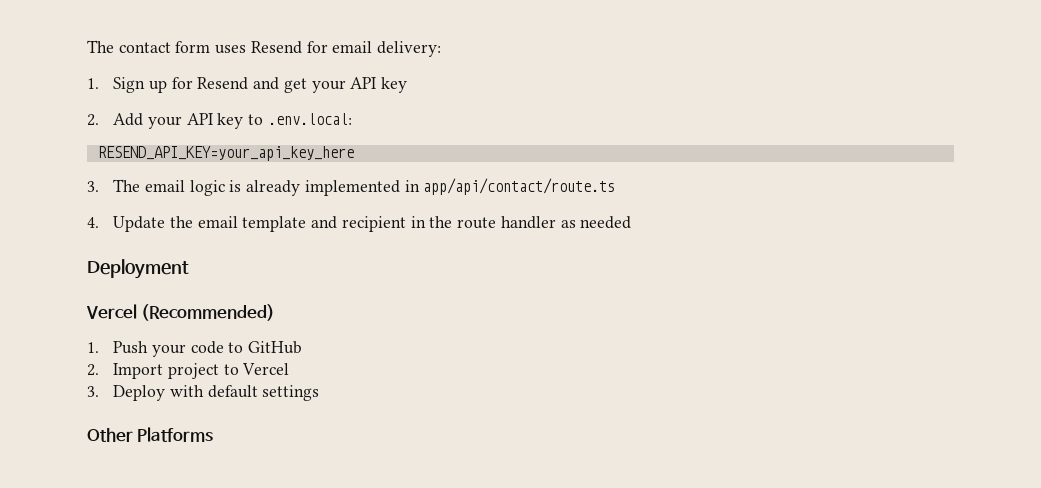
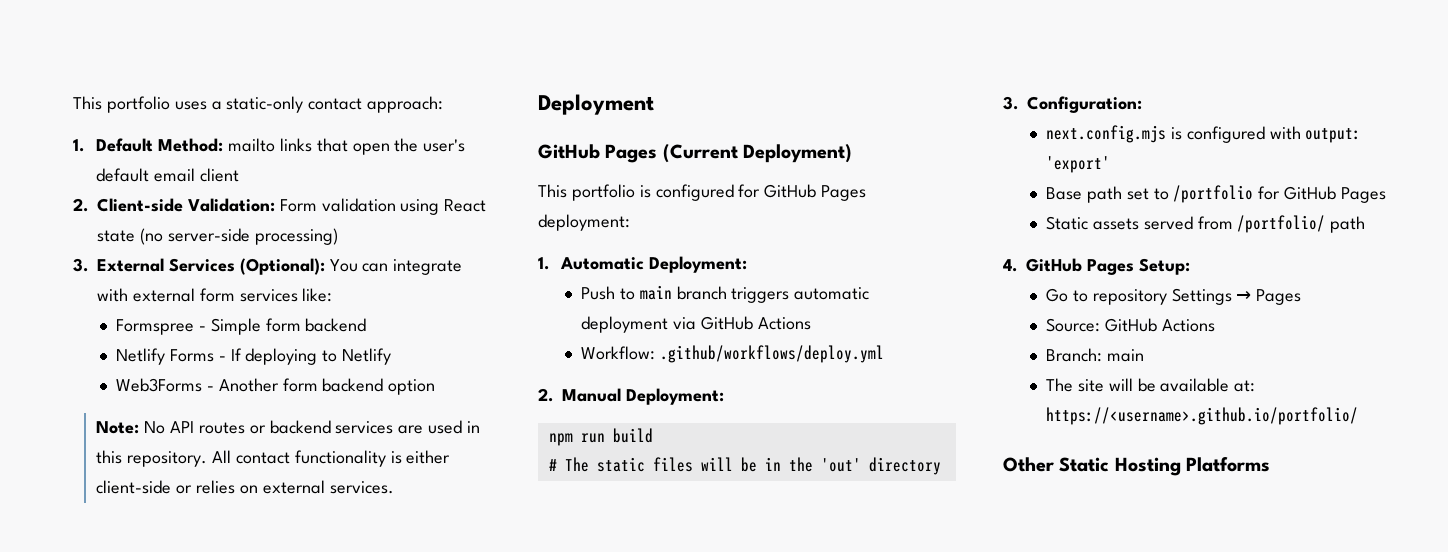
[87,40,442,57] [87,77,408,93] [87,113,352,129] [97,146,354,161] [87,178,616,196] [87,216,632,232] [87,259,189,279] [86,304,276,321] [87,341,303,357] [87,363,290,379] [87,385,320,401] The contact form uses Resend for email delivery: // 1. Sign up for Resend and get your API key // 2. Add your API key to .env.local: // RESEND_API_KEY=your_api_key_here // 3. The email logic is already implemented in app/api/contact/route.ts // 4. Update the email template and recipient in the route handler as needed // Deployment // Vercel (Recommended) // 1. Push your code to GitHub // 2. Import project to Vercel // 3. Deploy with default settings -> [73,96,444,113] [73,138,466,155] [96,168,239,182] [73,198,487,215] [97,228,338,245] [73,258,463,275] [97,288,333,302] [116,318,367,335] [116,348,392,365] [116,378,436,395] [96,420,480,434] [96,450,451,467] [96,480,394,494] [538,94,654,115] [538,144,853,163] [538,184,867,201] [538,214,630,231] [538,256,748,273] [581,285,870,303] [581,316,811,333] [581,345,884,363] [538,388,724,405] [548,428,653,446] [548,457,941,475] [1003,96,1142,113] [1046,125,1362,143] [1046,156,1111,173] [1046,185,1387,203] [1046,215,1366,233] [1003,258,1190,275] [1046,288,1302,305] [1046,318,1215,332] [1046,348,1144,362] [1046,378,1256,392] [1046,407,1359,425] This portfolio uses a static-only contact approach: // 1. Default Method: mailto links that open the user's default email client // 2. Client-side Validation: Form validation using React state (no server-side processing) // 3. External Services (Optional): You can integrate with external form services like: // Formspree - Simple form backend // Netlify Forms - If deploying to Netlify // Web3Forms - Another form backend option // Note: No API routes or backend services are used in this repository. All contact functionality is either client-side or relies on external services. // Deployment // GitHub Pages (Current Deployment) // This portfolio is configured for GitHub Pages deployment: // 1. Automatic Deployment: // Push to main branch triggers automatic deployment via GitHub Actions // Workflow: .github/workflows/deploy.yml // 2. Manual Deployment: // npm run build // # The static files will be in the 'out' directory // 3. Configuration: // next.config.mjs is configured with output: 'export' // Base path set to /portfolio for GitHub Pages // Static assets served from /portfolio/ path // 4. GitHub Pages Setup: // Go to repository Settings → Pages // Source: GitHub Actions // Branch: main // The site will be available at: https://<username>.github.io/portfolio/
(133, 435) none -> [1059,457,1181,476] Static Hosting

